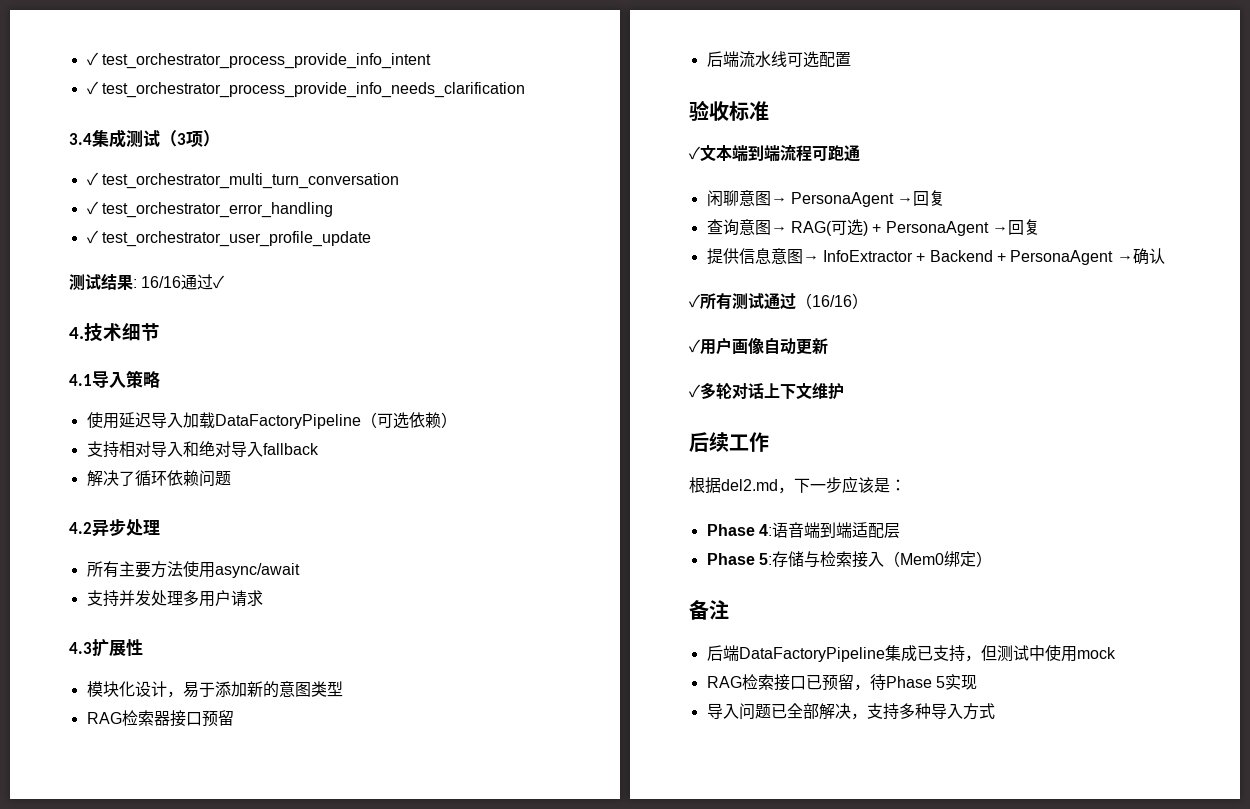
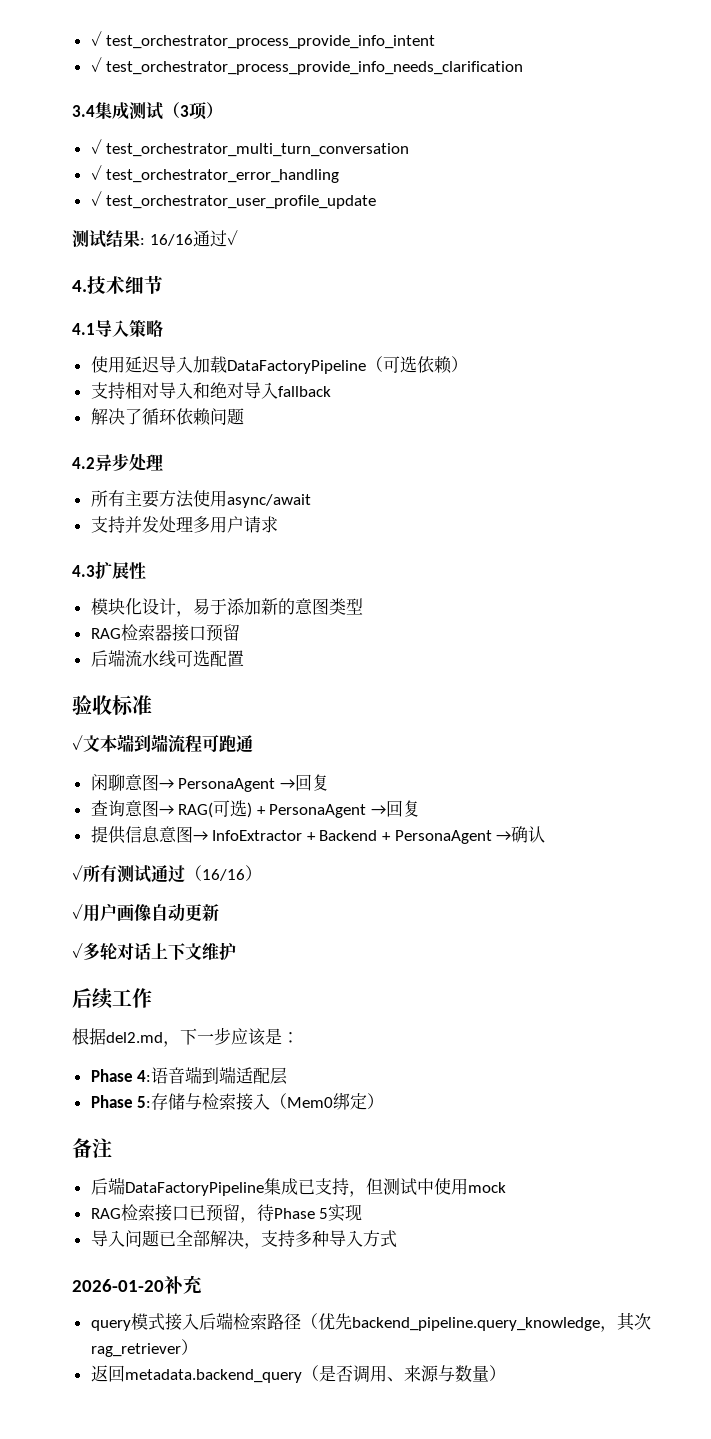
(995, 711) none -> [72,1275,202,1294] [90,1312,651,1332] [90,1339,198,1357] [90,1365,506,1383] // 2026-01-20补充 // query模式接入后端检索路径（优先backend_pipeline.query_knowledge，其次rag_retriever） // 返回metadata.backend_query（是否调用、来源与数量）

